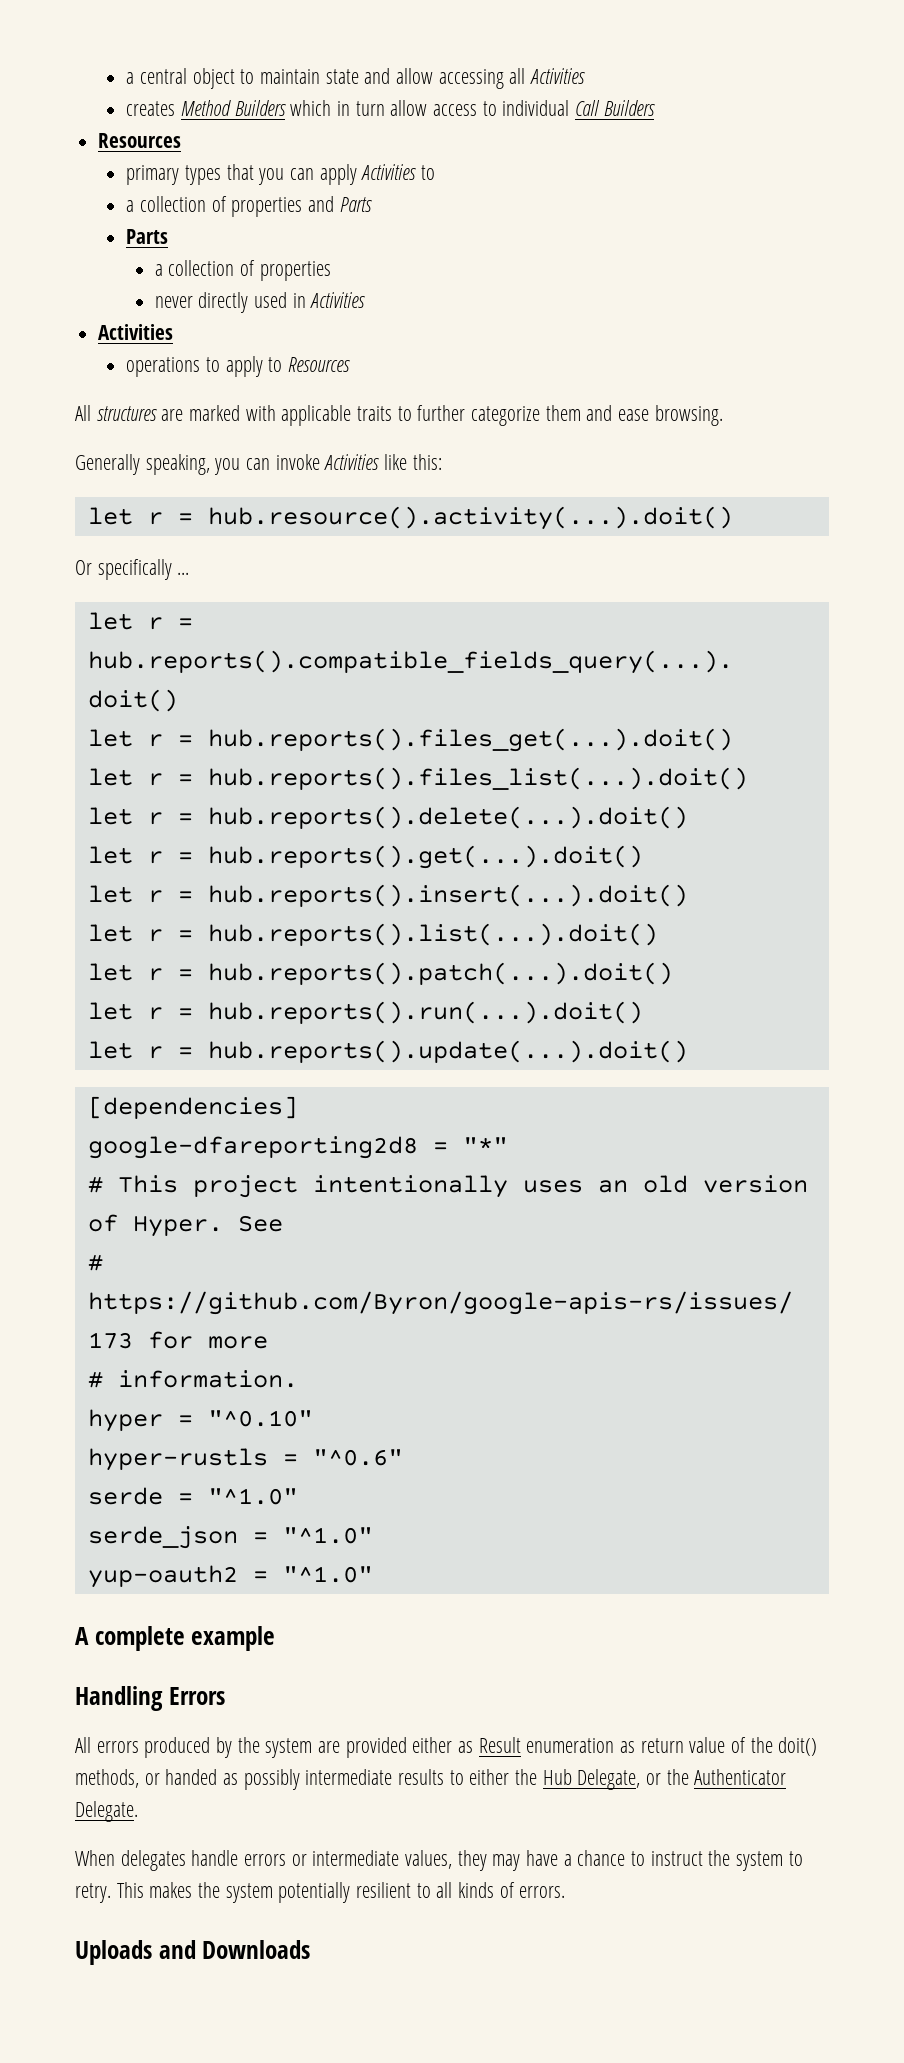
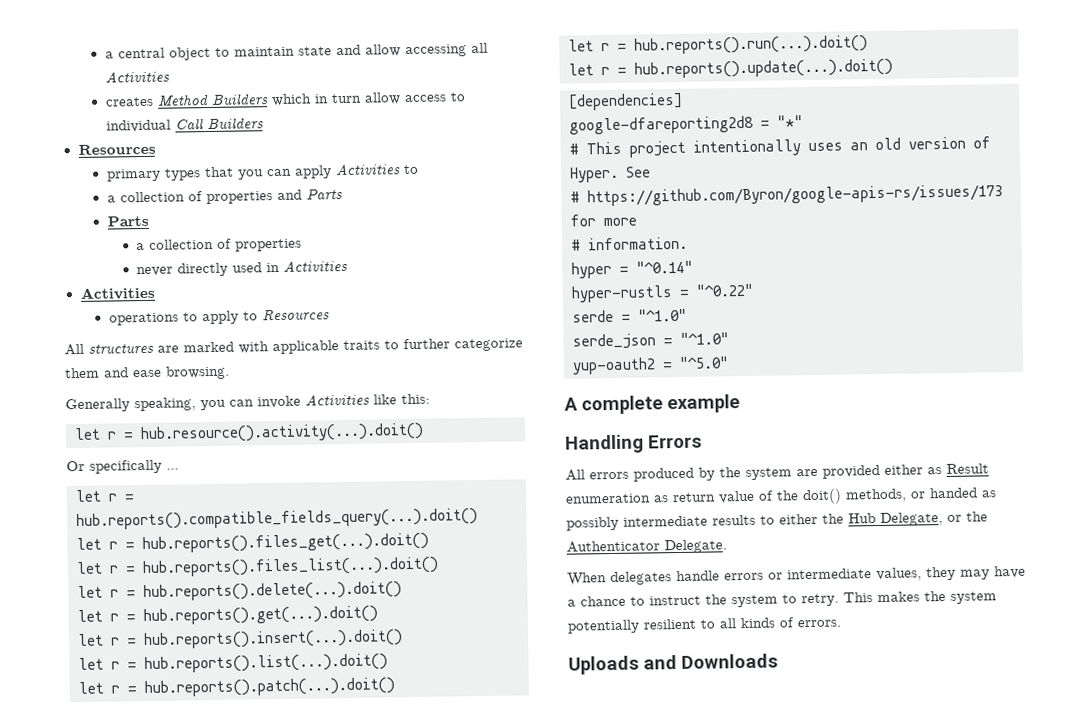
[207,1410,313,1427] "^0.10" -> [636,260,693,274] "^0.14"
[312,1449,403,1466] "^0.6" -> [696,283,754,297] "^0.22"
[282,1566,373,1583] "^1.0" -> [679,356,729,369] "^5.0"

